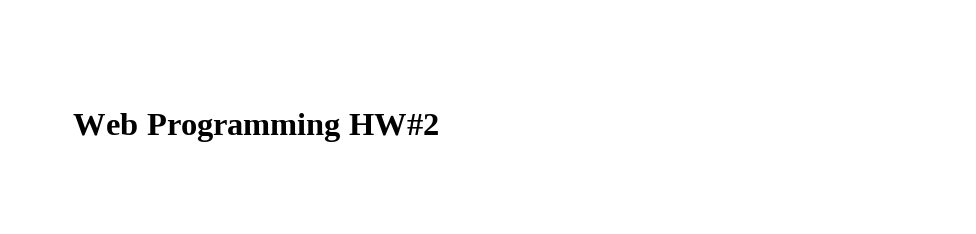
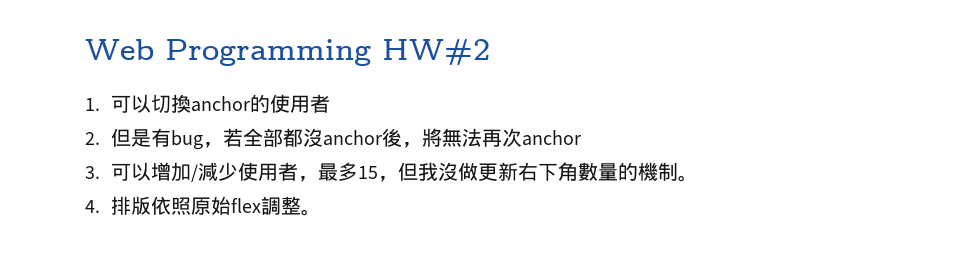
(439, 125) none -> [85,94,331,113] [85,128,582,150] [85,162,699,182] [85,196,322,216] // 1.可以切換anchor的使用者 // 2.但是有bug，若全部都沒anchor後，將無法再次anchor // 3.可以增加/減少使用者，最多15，但我沒做更新右下角數量的機制。 // 4.排版依照原始flex調整。

